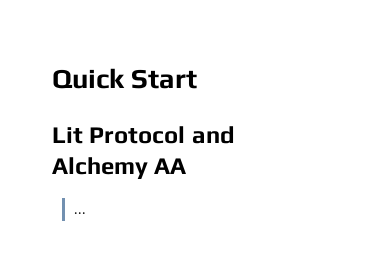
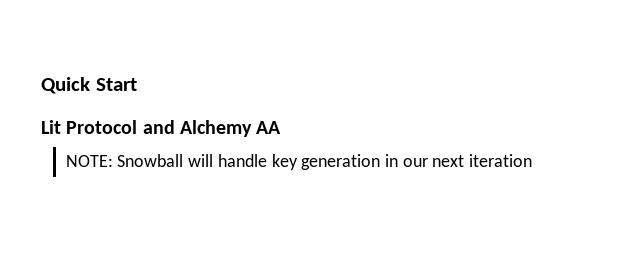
[73,212,86,214] ... -> [65,154,533,170] NOTE: Snowball will handle key generation in our next iteration

